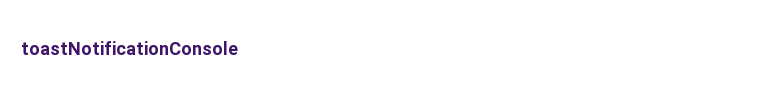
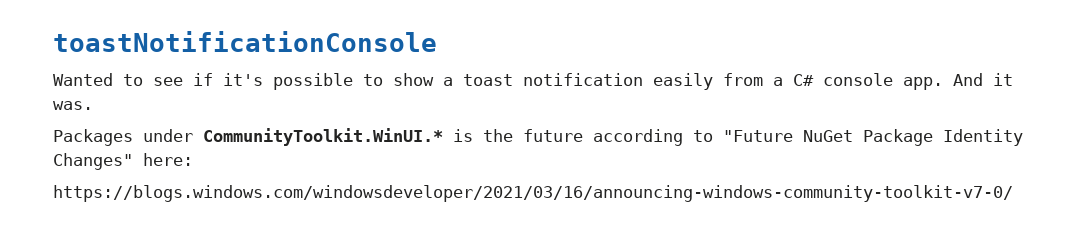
(238, 48) none -> [53,73,1013,90] [53,101,93,110] [53,128,1023,146] [53,153,193,170] [53,185,1013,202] // Wanted to see if it's possible to show a toast notification easily from a C# console app. And it was. // Packages under CommunityToolkit.WinUI.* is the future according to "Future NuGet Package Identity Changes" here: // https://blogs.windows.com/windowsdeveloper/2021/03/16/announcing-windows-community-toolkit-v7-0/

